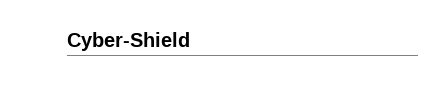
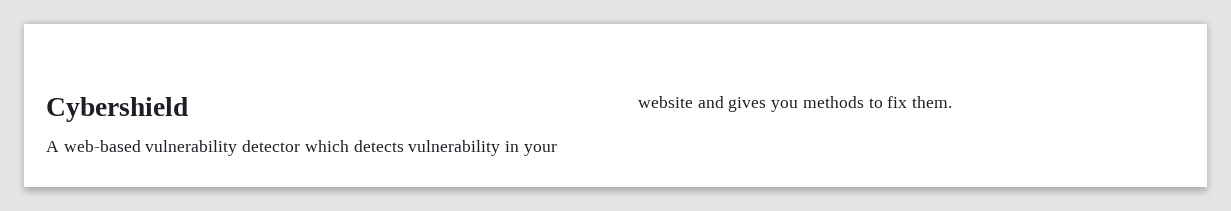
[67,32,190,51] Cyber-Shield -> [46,97,188,122] [46,140,557,156] [638,96,953,112] Cybershield // A web-based vulnerability detector which detects vulnerability in your website and gives you methods to fix them.

